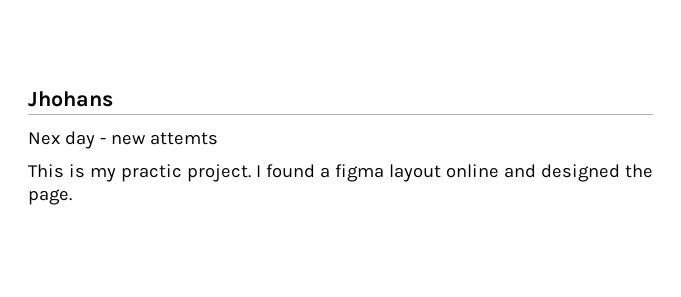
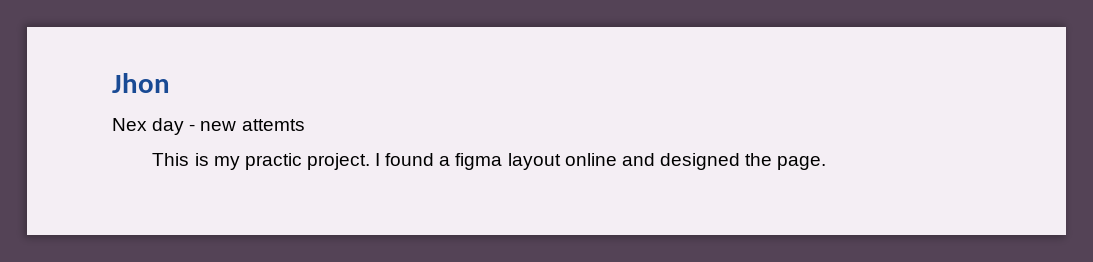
[28,91,113,107] Jhohans -> [112,73,170,93] Jhon

